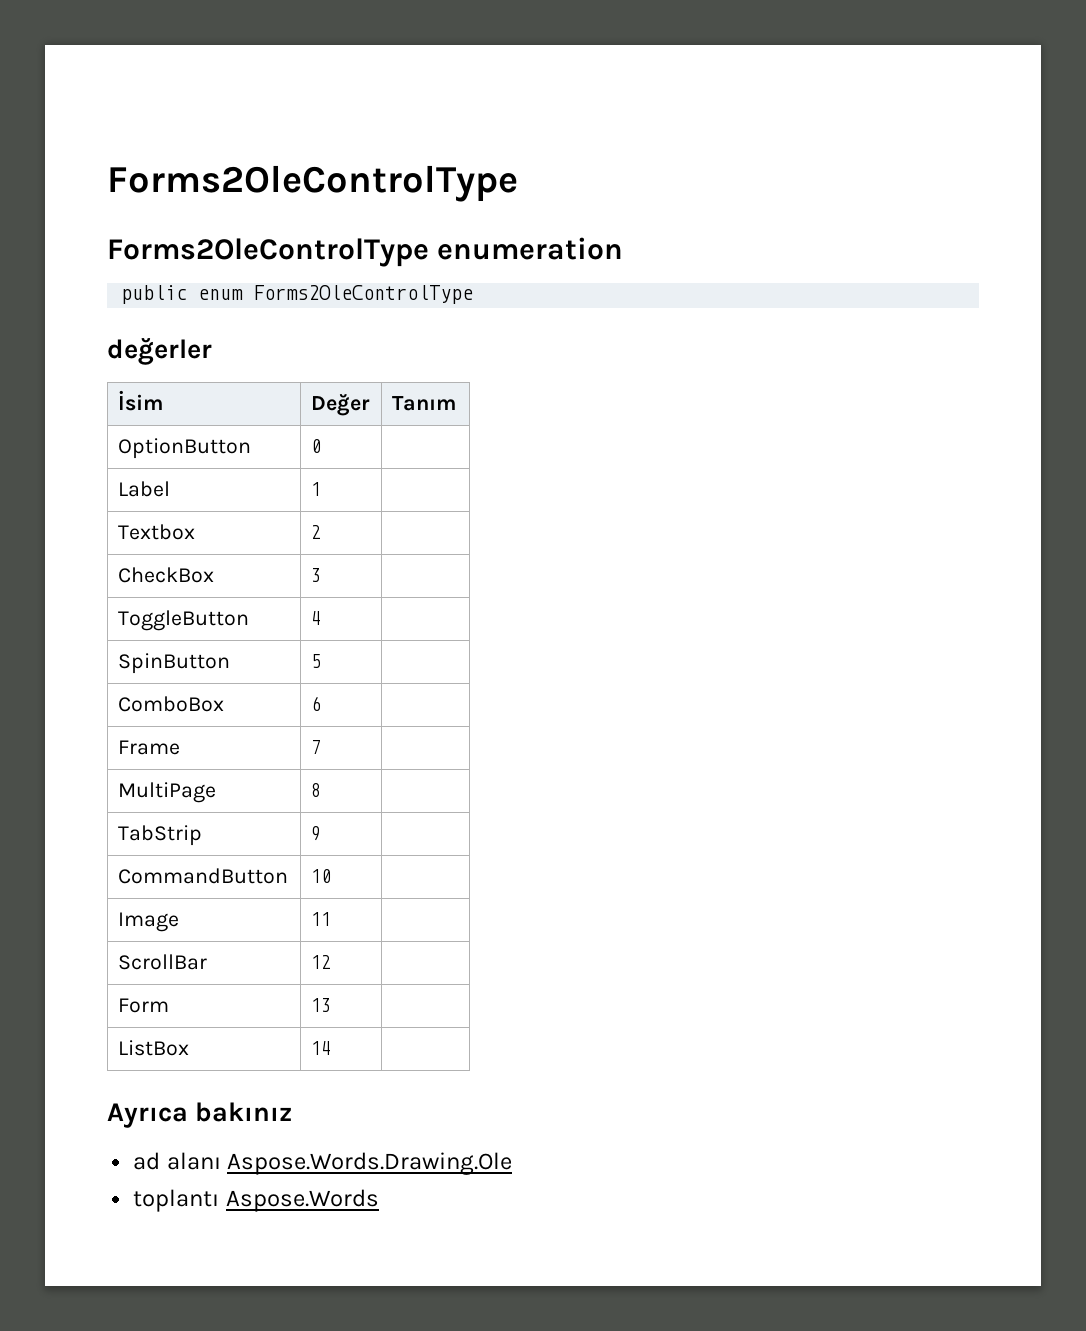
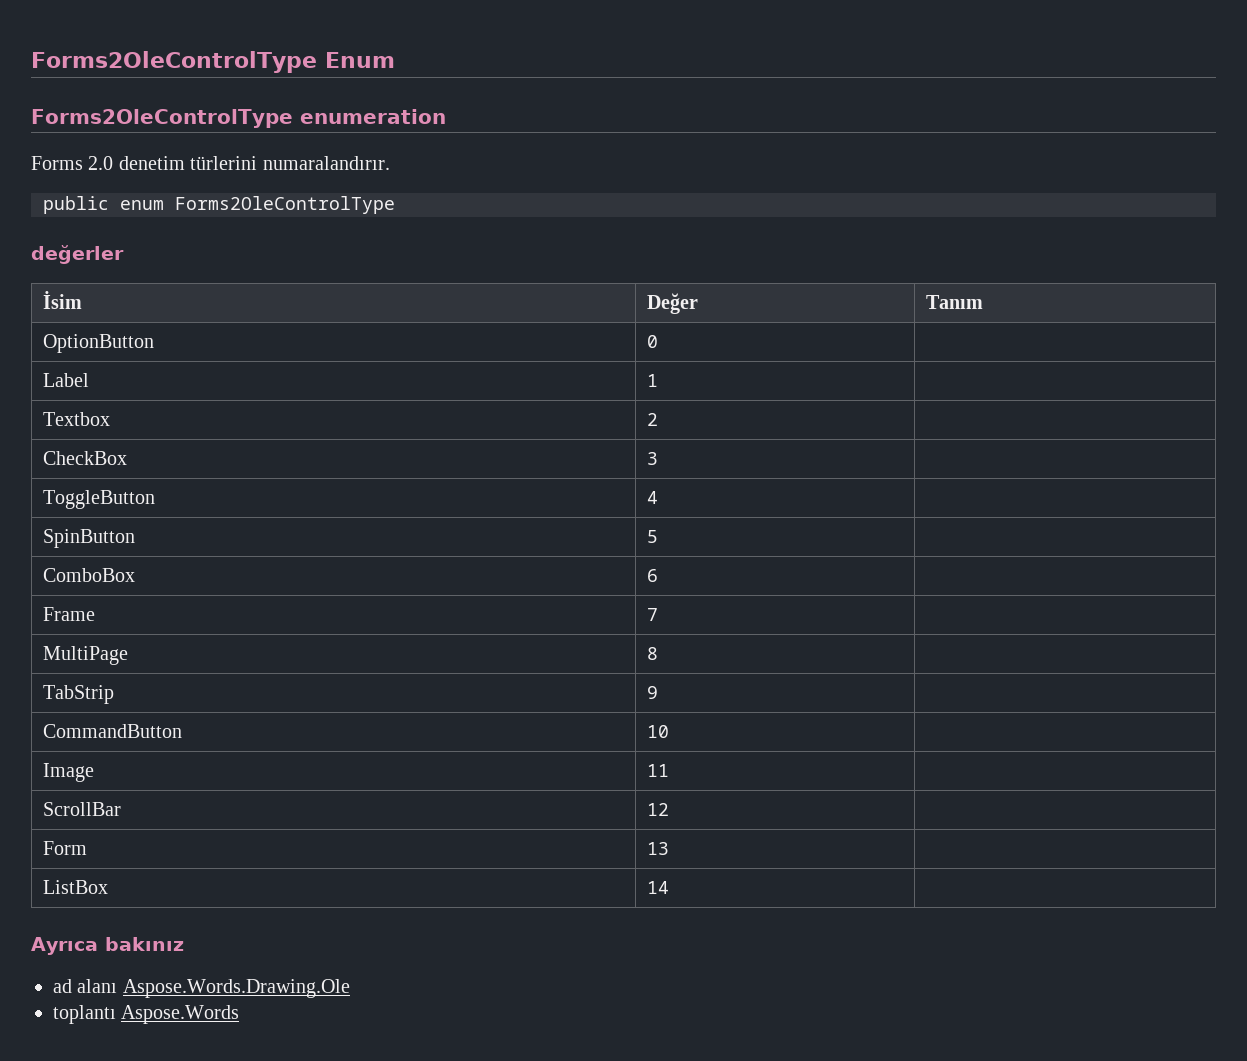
[107,165,518,202] Forms2OleControlType -> [31,51,395,73] Forms2OleControlType Enum
(624, 248) none -> [31,156,390,170] // Forms 2.0 denetim türlerini numaralandırır.

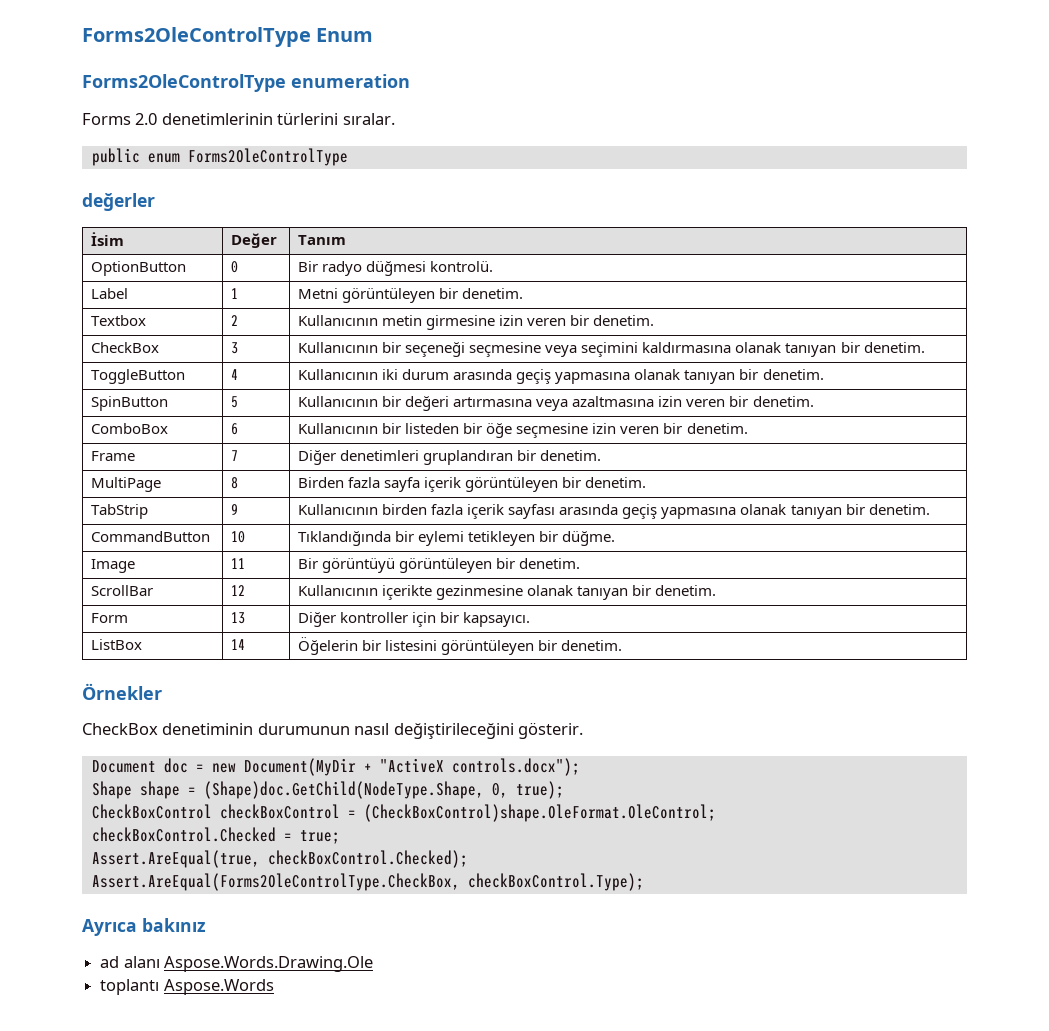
[118,156,390,170] denetim türlerini numaralandırır. -> [161,112,395,125] denetimlerinin türlerini sıralar.
[42,373,89,387] [646,374,658,387] [42,412,110,426] [646,413,658,426] [42,451,127,465] [646,452,658,465] [42,490,155,509] [646,491,658,504] [42,529,135,548] [646,530,658,543] [42,568,135,582] [646,569,658,582] [42,607,95,621] [646,608,658,621] [42,646,128,665] [646,647,658,660] [42,685,114,704] [646,686,658,699] [42,724,182,738] [646,725,669,738] [42,763,94,782] [646,764,669,777] [42,802,121,816] [646,803,669,816] [42,841,87,855] [646,842,669,855] [42,880,108,894] [646,881,669,894] // Label | 1 | // Textbox | 2 | // CheckBox | 3 | // ToggleButton | 4 | // SpinButton | 5 | // ComboBox | 6 | // Frame | 7 | // MultiPage | 8 | // TabStrip | 9 | // CommandButton | 10 | // Image | 11 | // ScrollBar | 12 | // Form | 13 | // ListBox | 14 | -> [298,261,494,276] [91,288,129,299] [231,288,239,299] [298,288,524,303] [91,315,147,326] [231,315,239,326] [298,315,655,330] [91,342,160,353] [231,342,239,354] [298,342,925,357] [91,369,186,384] [231,369,239,380] [298,369,824,384] [91,396,169,411] [231,396,239,408] [298,396,814,411] [91,423,169,434] [231,423,239,435] [298,423,748,438] [91,451,136,461] [231,450,239,461] [298,450,602,465] [91,477,162,492] [231,477,239,489] [298,477,647,492] [91,504,149,519] [231,504,239,515] [298,504,930,519] [91,531,211,542] [231,531,246,543] [298,531,616,546] [91,559,136,573] [231,558,246,569] [298,558,581,573] [91,585,154,596] [231,585,246,596] [298,585,717,600] [91,613,129,623] [231,612,246,624] [298,612,531,627] [91,639,143,650] [231,639,246,650] [298,637,623,655] [82,683,162,700] [82,722,584,739] [91,758,580,776] [91,781,564,799] [91,804,716,822] [91,827,340,844] [91,850,468,868] [91,873,644,891] Bir radyo düğmesi kontrolü. // Label | 1 | Metni görüntüleyen bir denetim. // Textbox | 2 | Kullanıcının metin girmesine izin veren bir denetim. // CheckBox | 3 | Kullanıcının bir seçeneği seçmesine veya seçimini kaldırmasına olanak tanıyan bir denetim. // ToggleButton | 4 | Kullanıcının iki durum arasında geçiş yapmasına olanak tanıyan bir denetim. // SpinButton | 5 | Kullanıcının bir değeri artırmasına veya azaltmasına izin veren bir denetim. // ComboBox | 6 | Kullanıcının bir listeden bir öğe seçmesine izin veren bir denetim. // Frame | 7 | Diğer denetimleri gruplandıran bir denetim. // MultiPage | 8 | Birden fazla sayfa içerik görüntüleyen bir denetim. // TabStrip | 9 | Kullanıcının birden fazla içerik sayfası arasında geçiş yapmasına olanak tanıyan bir denetim. // CommandButton | 10 | Tıklandığında bir eylemi tetikleyen bir düğme. // Image | 11 | Bir görüntüyü görüntüleyen bir denetim. // ScrollBar | 12 | Kullanıcının içerikte gezinmesine olanak tanıyan bir denetim. // Form | 13 | Diğer kontroller için bir kapsayıcı. // ListBox | 14 | Öğelerin bir listesini görüntüleyen bir denetim. // Örnekler // CheckBox denetiminin durumunun nasıl değiştirileceğini gösterir. // Document doc = new Document(MyDir + "ActiveX controls.docx"); // Shape shape = (Shape)doc.GetChild(NodeType.Shape, 0, true); // CheckBoxControl checkBoxControl = (CheckBoxControl)shape.OleFormat.OleControl; // checkBoxControl.Checked = true; // Assert.AreEqual(true, checkBoxControl.Checked); // Assert.AreEqual(Forms2OleControlType.CheckBox, checkBoxControl.Type);

